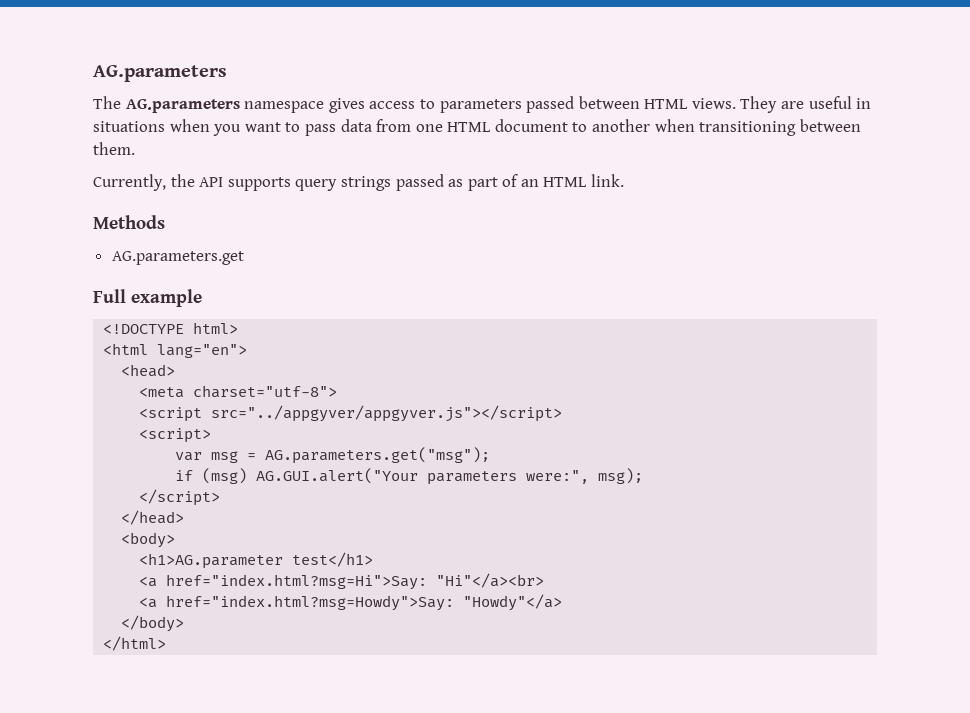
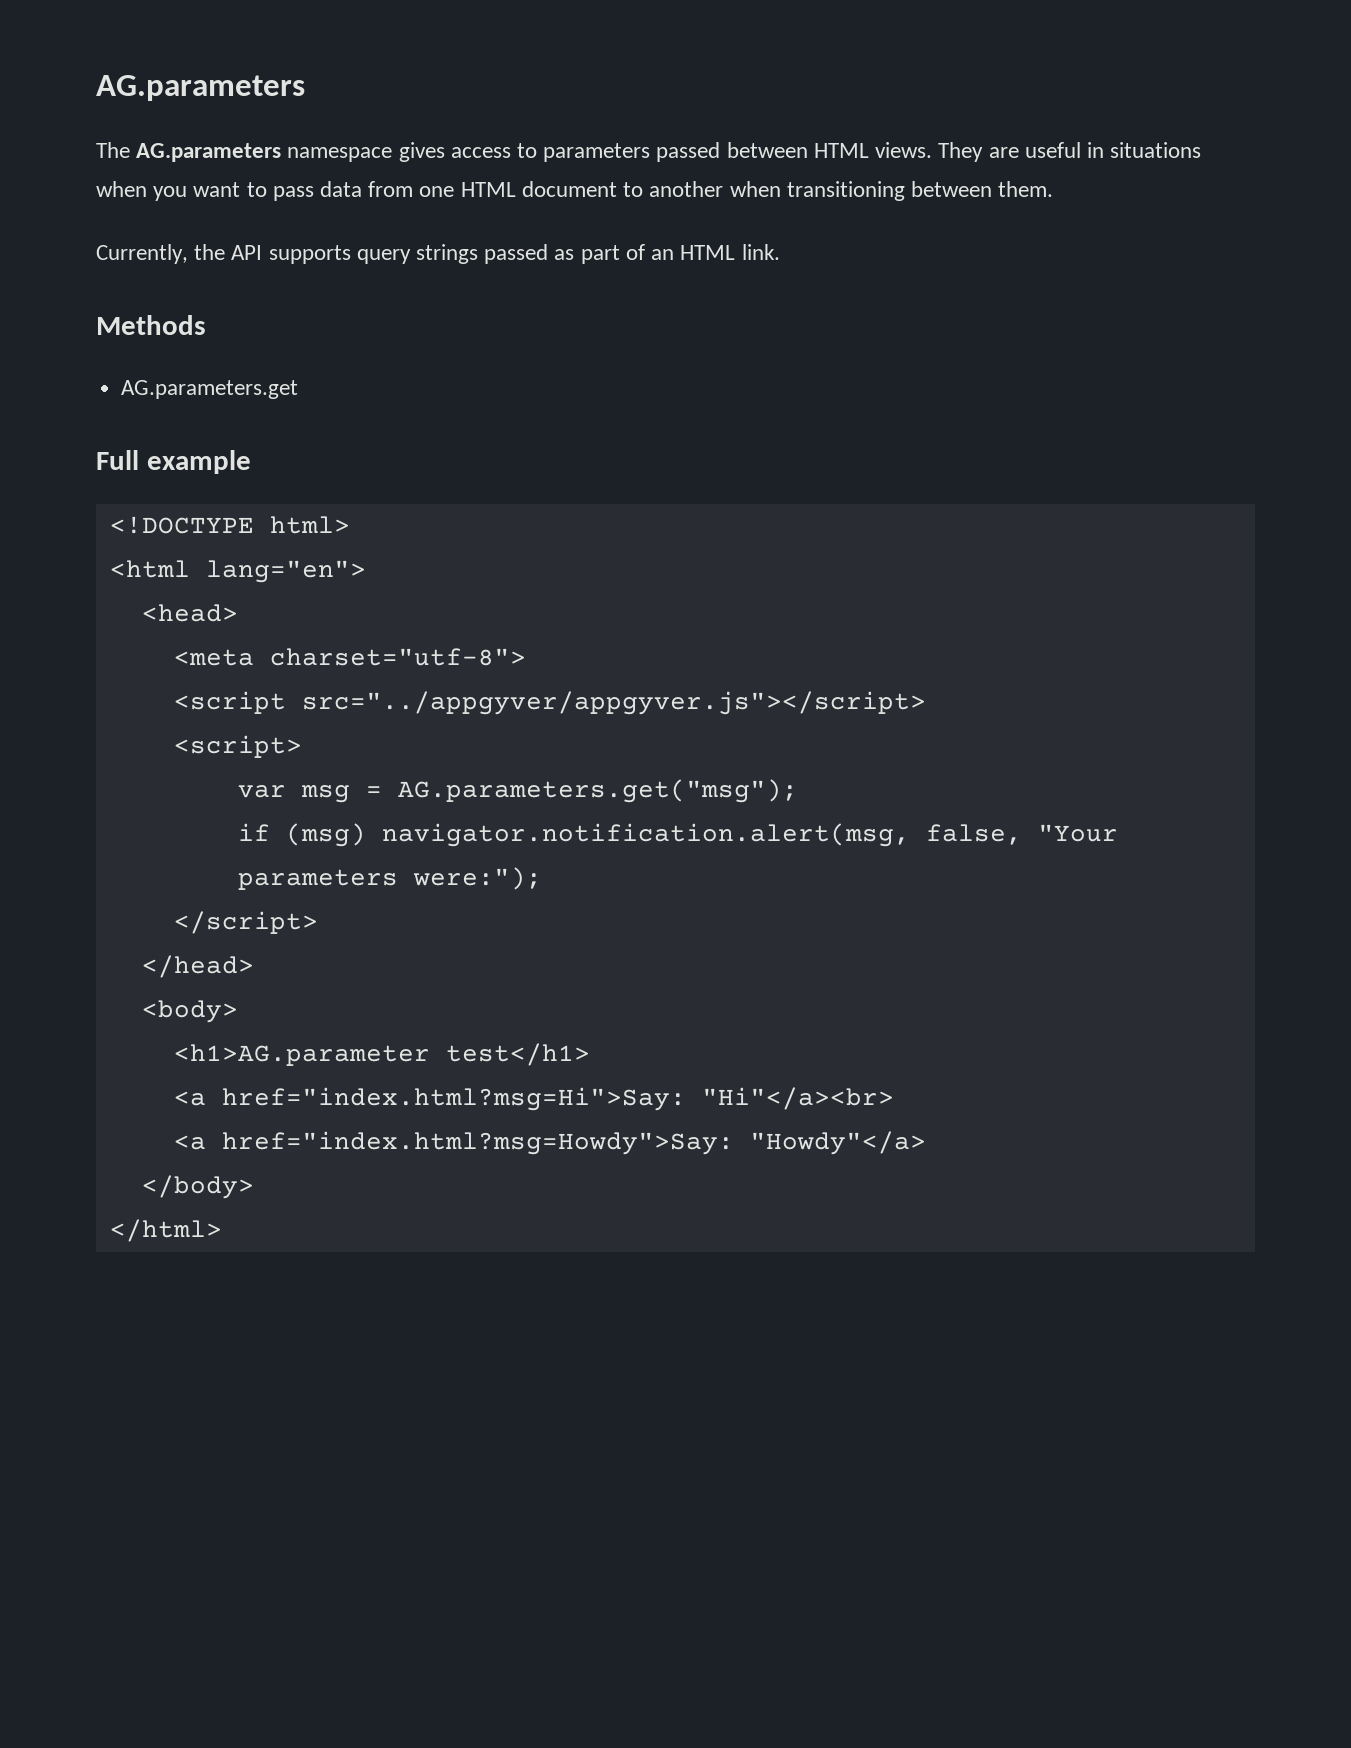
[256,468,644,485] AG.GUI.alert("Your parameters were:", msg); -> [381,823,1118,847] [237,867,542,890] navigator.notification.alert(msg, false, "Your parameters were:");

